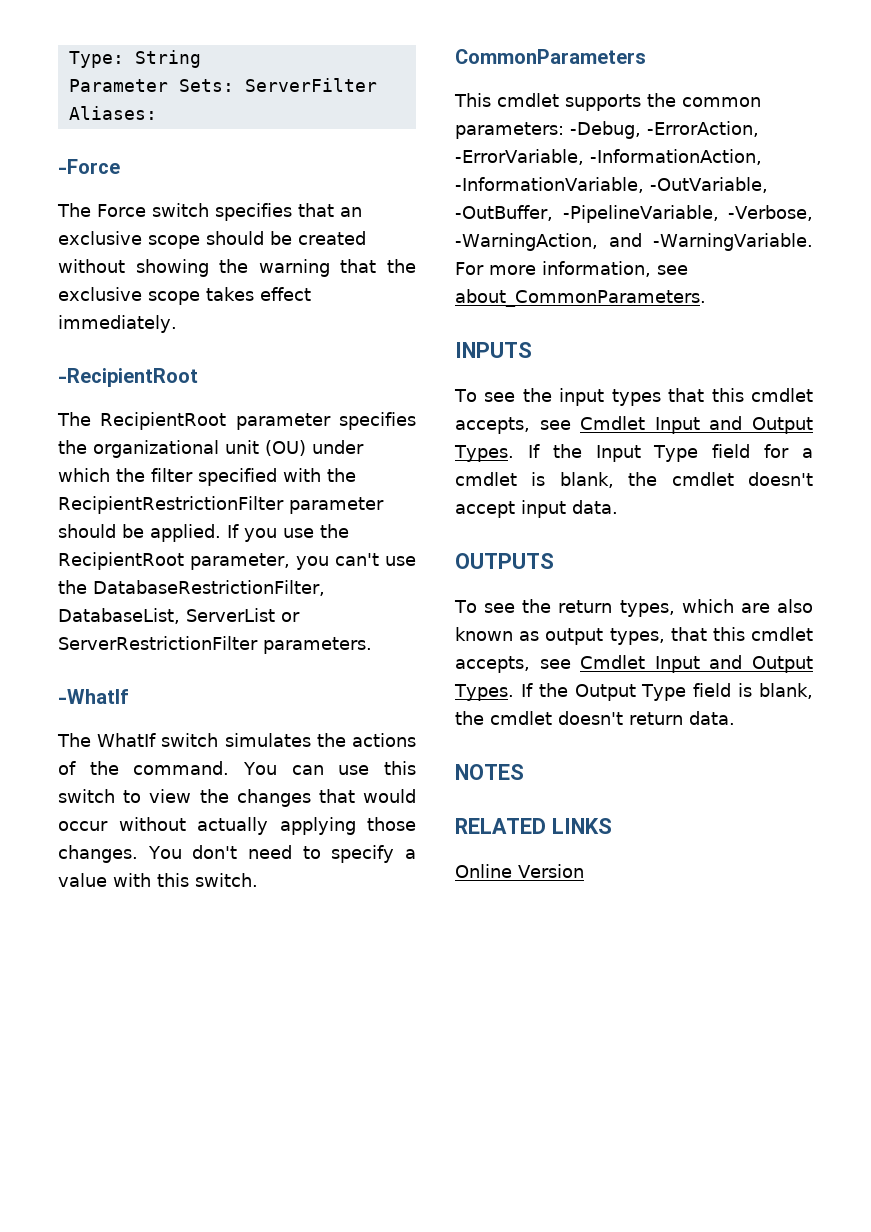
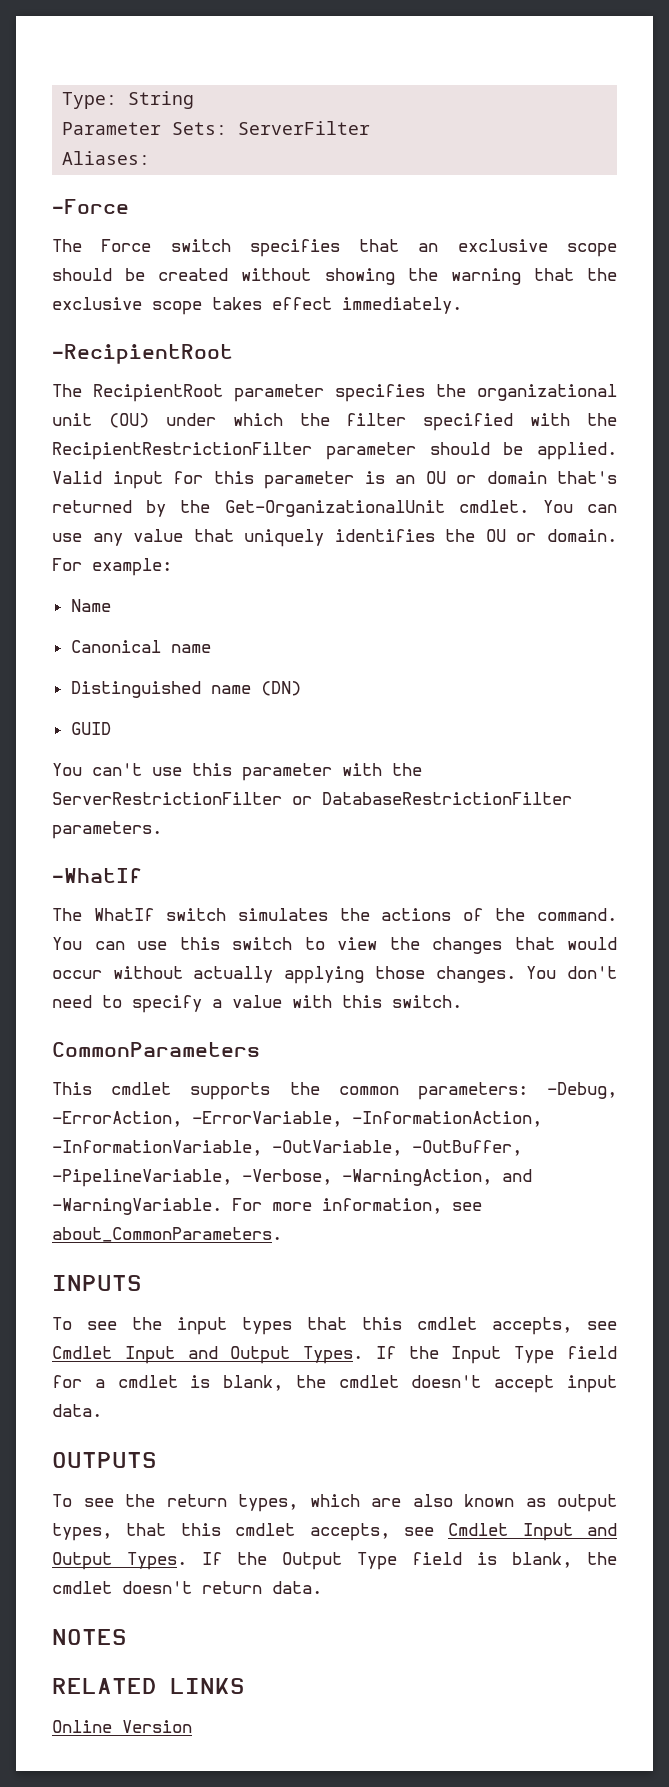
[227,524,349,542] [58,552,416,570] [58,580,325,596] [58,608,300,624] [58,636,258,650] If you use the RecipientRoot parameter, you can't use the DatabaseRestrictionFilter, DatabaseList, ServerList or ServerRestrictionFilter -> [52,471,617,489] [52,500,617,517] [52,529,617,547] [52,558,172,576] [70,599,111,612] [70,640,211,653] [70,681,301,698] [70,722,111,735] [52,763,422,781] [52,792,572,805] Valid input for this parameter is an OU or domain that's returned by the Get-OrganizationalUnit cmdlet. You can use any value that uniquely identifies the OU or domain. For example: // Name // Canonical name // Distinguished name (DN) // GUID // You can't use this parameter with the ServerRestrictionFilter or DatabaseRestrictionFilter

